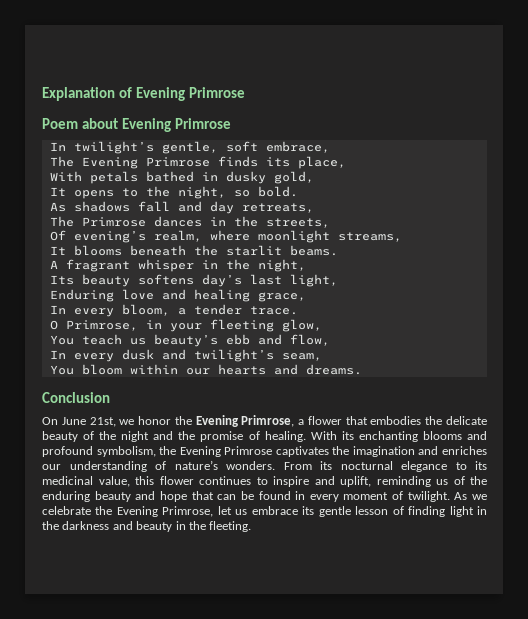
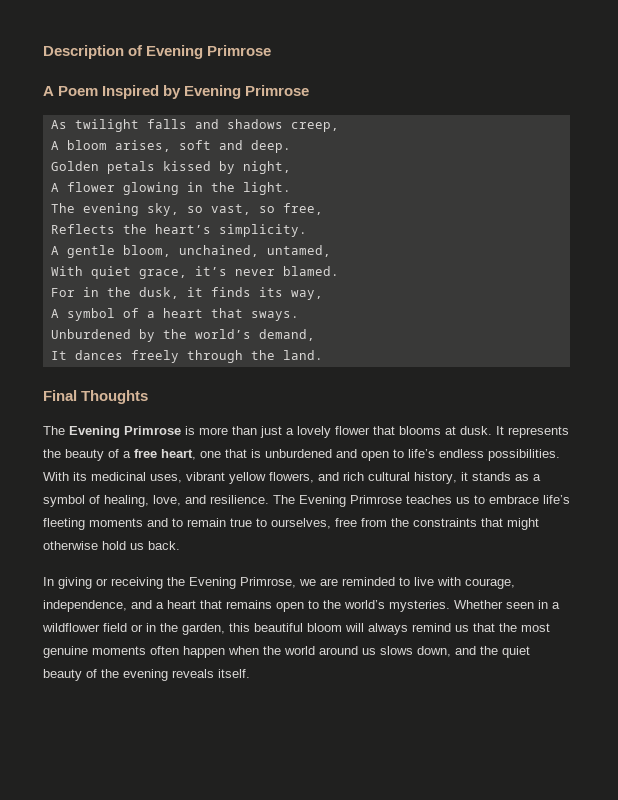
[42,87,115,101] Explanation -> [43,45,124,59] Description
[42,118,231,132] [49,141,330,154] [49,156,346,169] [49,171,314,184] [49,186,298,199] [49,201,314,214] [49,216,330,228] [49,230,402,243] [49,245,338,256] [49,259,306,272] [49,274,338,287] [49,289,306,302] [49,304,298,317] [49,319,322,332] [49,334,330,347] [49,349,322,362] [49,364,362,375] [42,392,110,403] [42,415,488,427] [42,431,488,442] [42,446,487,457] [42,460,487,472] [42,476,487,487] [42,491,488,502] [42,506,487,517] [42,521,252,532] Poem about Evening Primrose // In twilight’s gentle, soft embrace, // The Evening Primrose finds its place, // With petals bathed in dusky gold, // It opens to the night, so bold. // As shadows fall and day retreats, // The Primrose dances in the streets, // Of evening’s realm, where moonlight streams, // It blooms beneath the starlit beams. // A fragrant whisper in the night, // Its beauty softens day’s last light, // Enduring love and healing grace, // In every bloom, a tender trace. // O Primrose, in your fleeting glow, // You teach us beauty’s ebb and flow, // In every dusk and twilight’s seam, // You bloom within our hearts and dreams. // Conclusion // On June 21st, we honor the Evening Primrose, a flower that embodies the delicate beauty of the night and the promise of healing. With its enchanting blooms and profound symbolism, the Evening Primrose captivates the imagination and enriches our understanding of nature’s wonders. From its nocturnal elegance to its medicinal value, this flower continues to inspire and uplift, reminding us of the enduring beauty and hope that can be found in every moment of twilight. As we celebrate the Evening Primrose, let us embrace its gentle lesson of finding light in the darkness and beauty in the fleeting. -> [43,85,310,99] [50,119,339,132] [50,140,291,153] [50,161,291,174] [50,182,291,195] [50,203,323,216] [50,224,307,237] [50,245,331,258] [50,266,339,279] [50,287,323,300] [50,308,299,321] [50,329,315,342] [50,350,323,363] [43,390,149,404] [43,426,569,438] [43,449,560,461] [43,472,541,484] [43,495,570,507] [43,518,539,530] [43,541,180,550] [43,577,515,589] [43,600,560,612] [42,623,550,635] [43,646,530,658] [43,669,250,681] A Poem Inspired by Evening Primrose // As twilight falls and shadows creep, // A bloom arises, soft and deep. // Golden petals kissed by night, // A flower glowing in the light. // The evening sky, so vast, so free, // Reflects the heart’s simplicity. // A gentle bloom, unchained, untamed, // With quiet grace, it’s never blamed. // For in the dusk, it finds its way, // A symbol of a heart that sways. // Unburdened by the world’s demand, // It dances freely through the land. // Final Thoughts // The Evening Primrose is more than just a lovely flower that blooms at dusk. It represents the beauty of a free heart, one that is unburdened and open to life’s endless possibilities. With its medicinal uses, vibrant yellow flowers, and rich cultural history, it stands as a symbol of healing, love, and resilience. The Evening Primrose teaches us to embrace life’s fleeting moments and to remain true to ourselves, free from the constraints that might otherwise hold us back. // In giving or receiving the Evening Primrose, we are reminded to live with courage, independence, and a heart that remains open to the world’s mysteries. Whether seen in a wildflower field or in the garden, this beautiful bloom will always remind us that the most genuine moments often happen when the world around us slows down, and the quiet beauty of the evening reveals itself.

